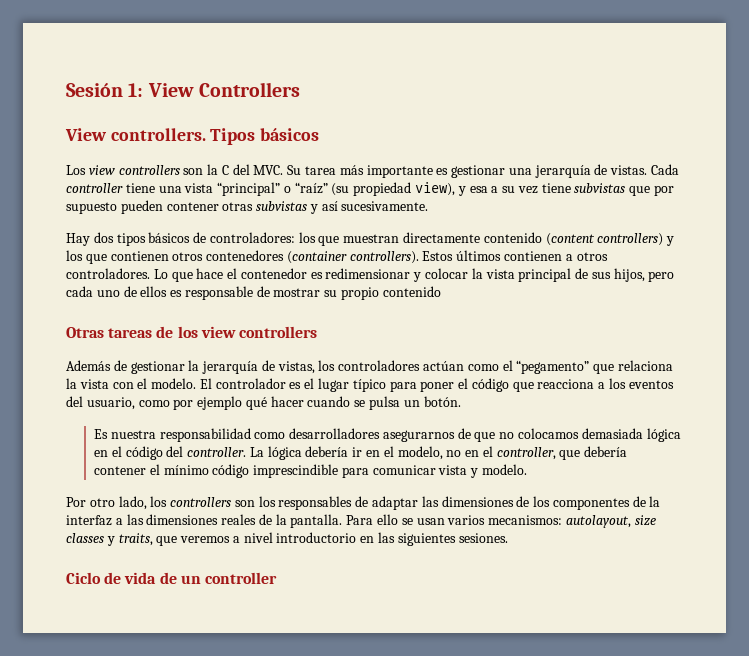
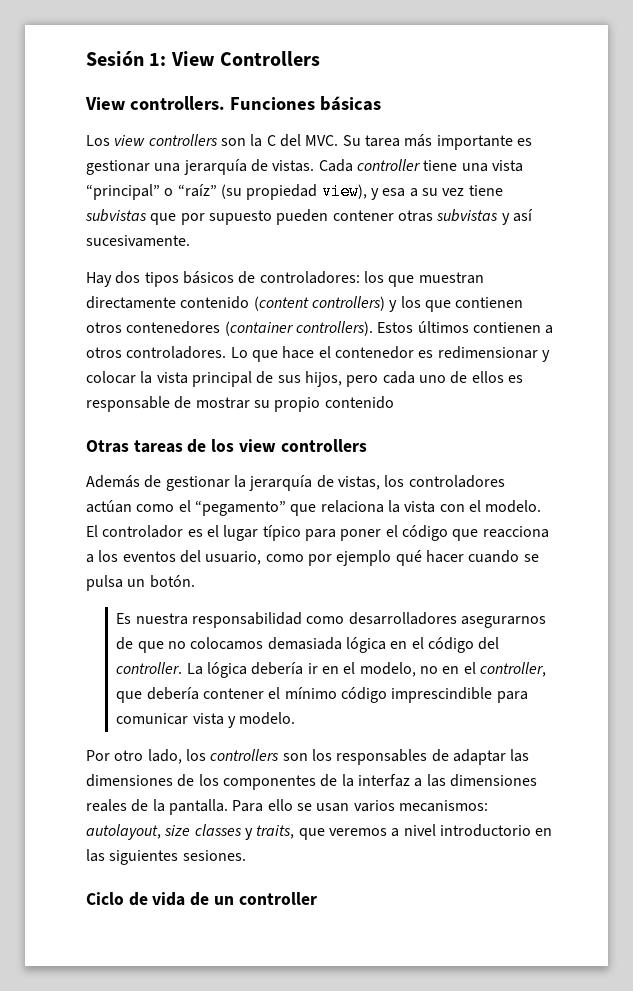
[210,128,320,145] Tipos básicos -> [229,96,381,111] Funciones básicas

